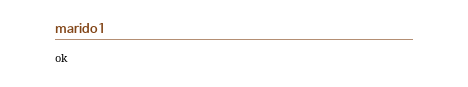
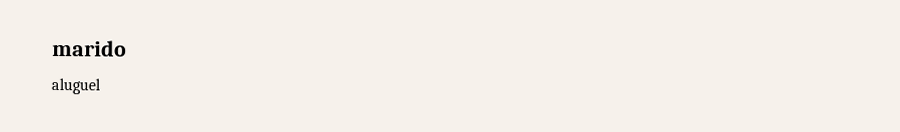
[55,23,106,33] [55,54,68,62] marido1 // ok -> [52,40,127,57] [51,78,101,95] marido // aluguel

